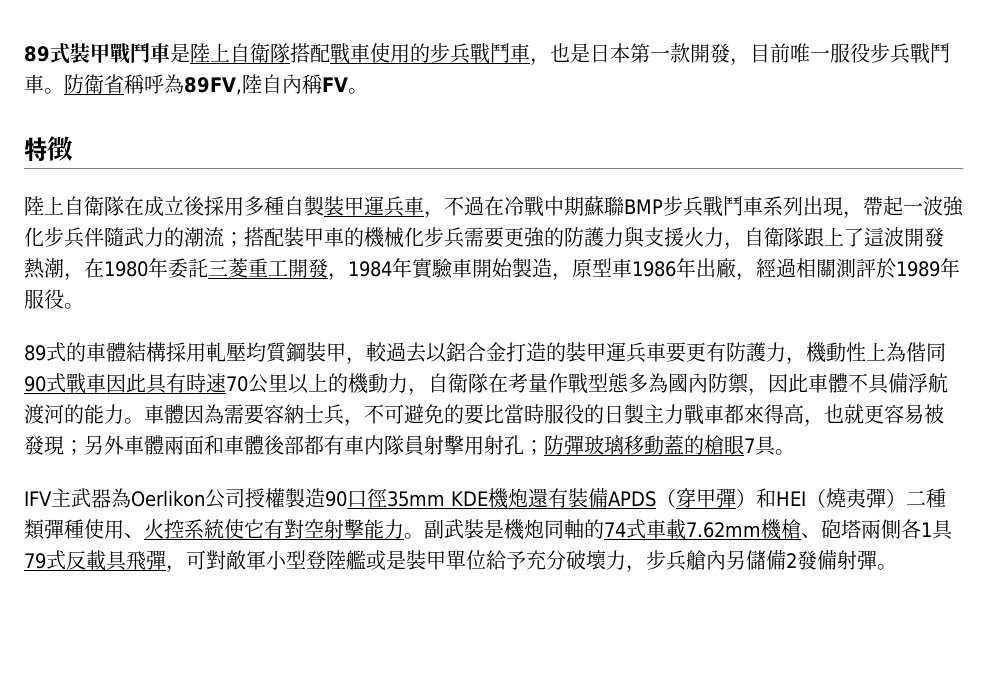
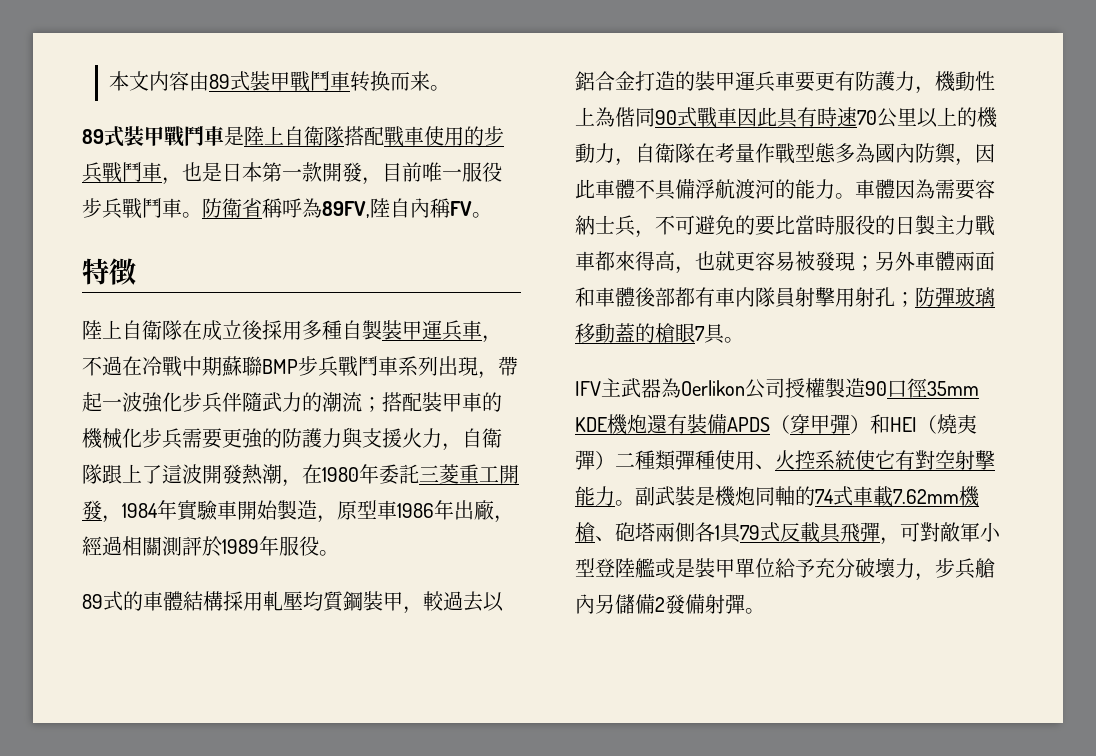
(24, 54) none -> [109,71,451,92] 本文内容由89式裝甲戰鬥車转换而来。 //

